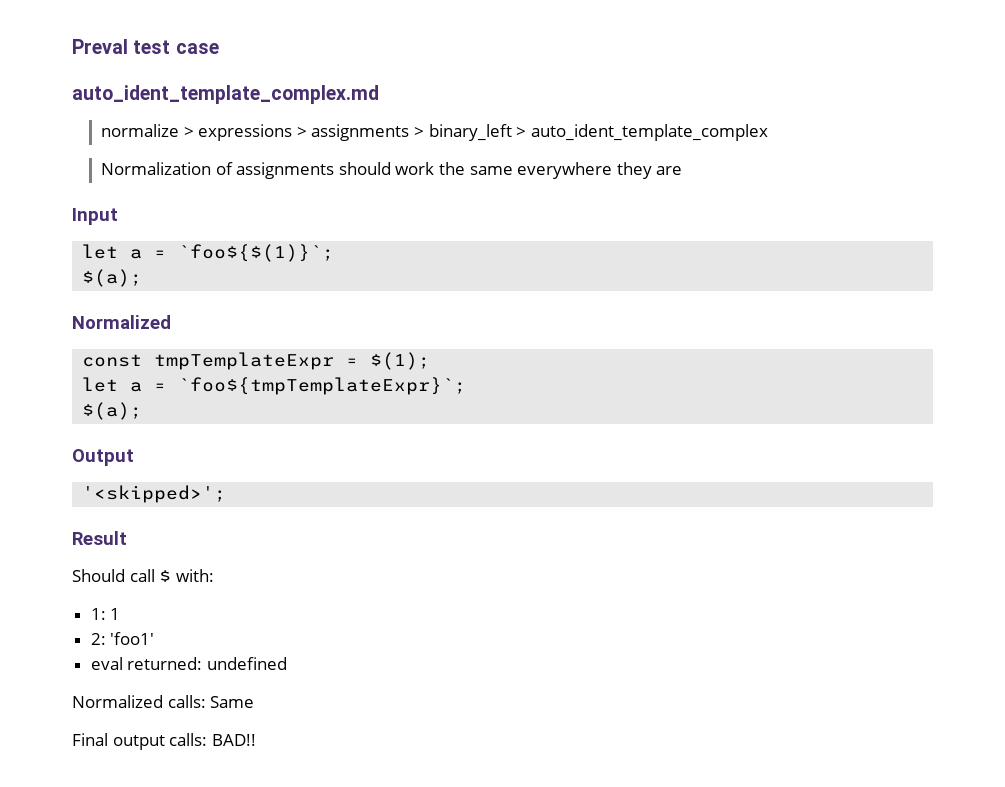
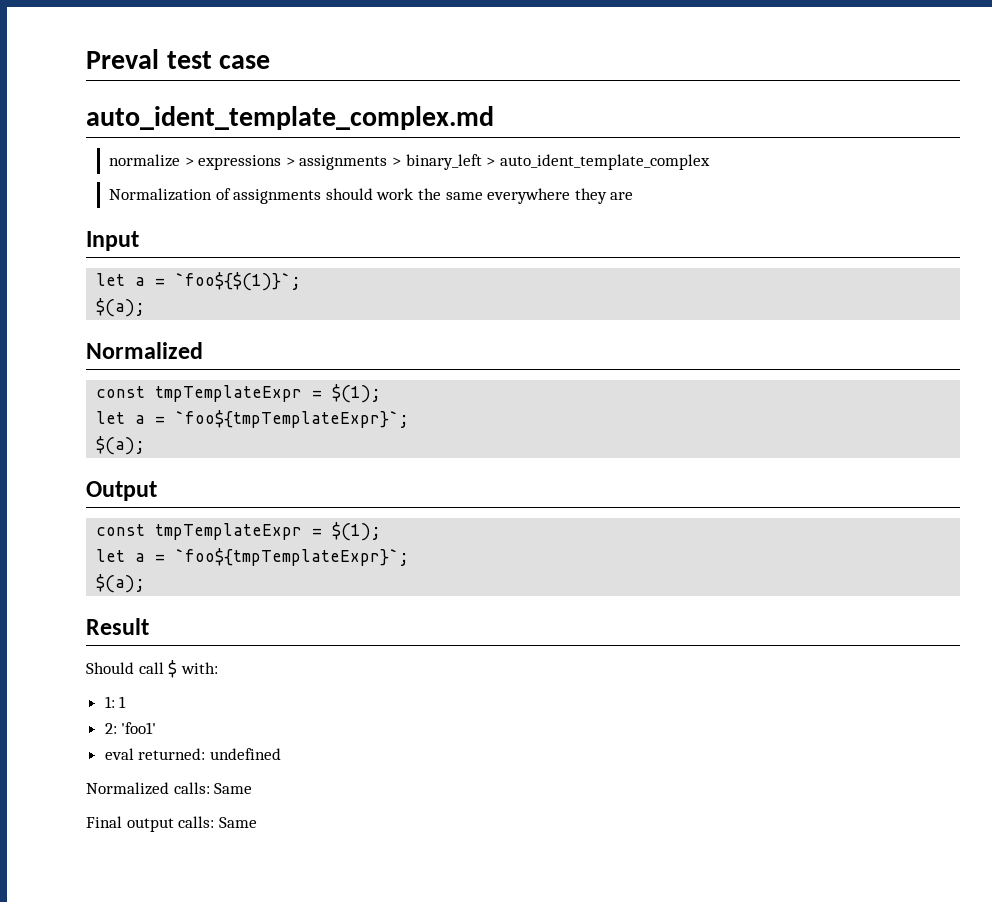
[82,485,227,503] '<skipped>'; -> [96,522,382,541] [96,548,410,566] [96,574,146,593] const tmpTemplateExpr = $(1); // let a = `foo${tmpTemplateExpr}`; // $(a);
[211,734,256,746] BAD!! -> [218,817,257,828] Same

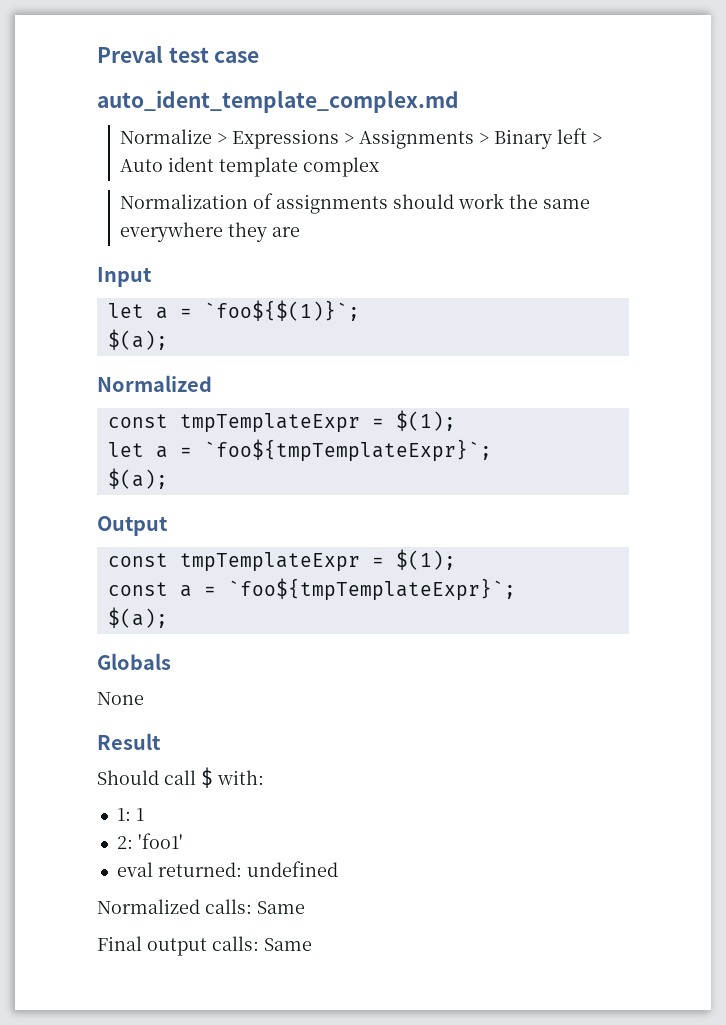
[109,154,710,170] normalize > expressions > assignments > binary_left > auto_ident_template_complex -> [120,128,603,149] [120,157,380,177] Normalize > Expressions > Assignments > Binary left > Auto ident template complex
[96,548,410,566] [96,574,146,593] let a = `foo${tmpTemplateExpr}`; // $(a); -> [107,578,516,601] [107,607,168,628] [97,653,171,670] [97,692,144,705] const a = `foo${tmpTemplateExpr}`; // $(a); // Globals // None

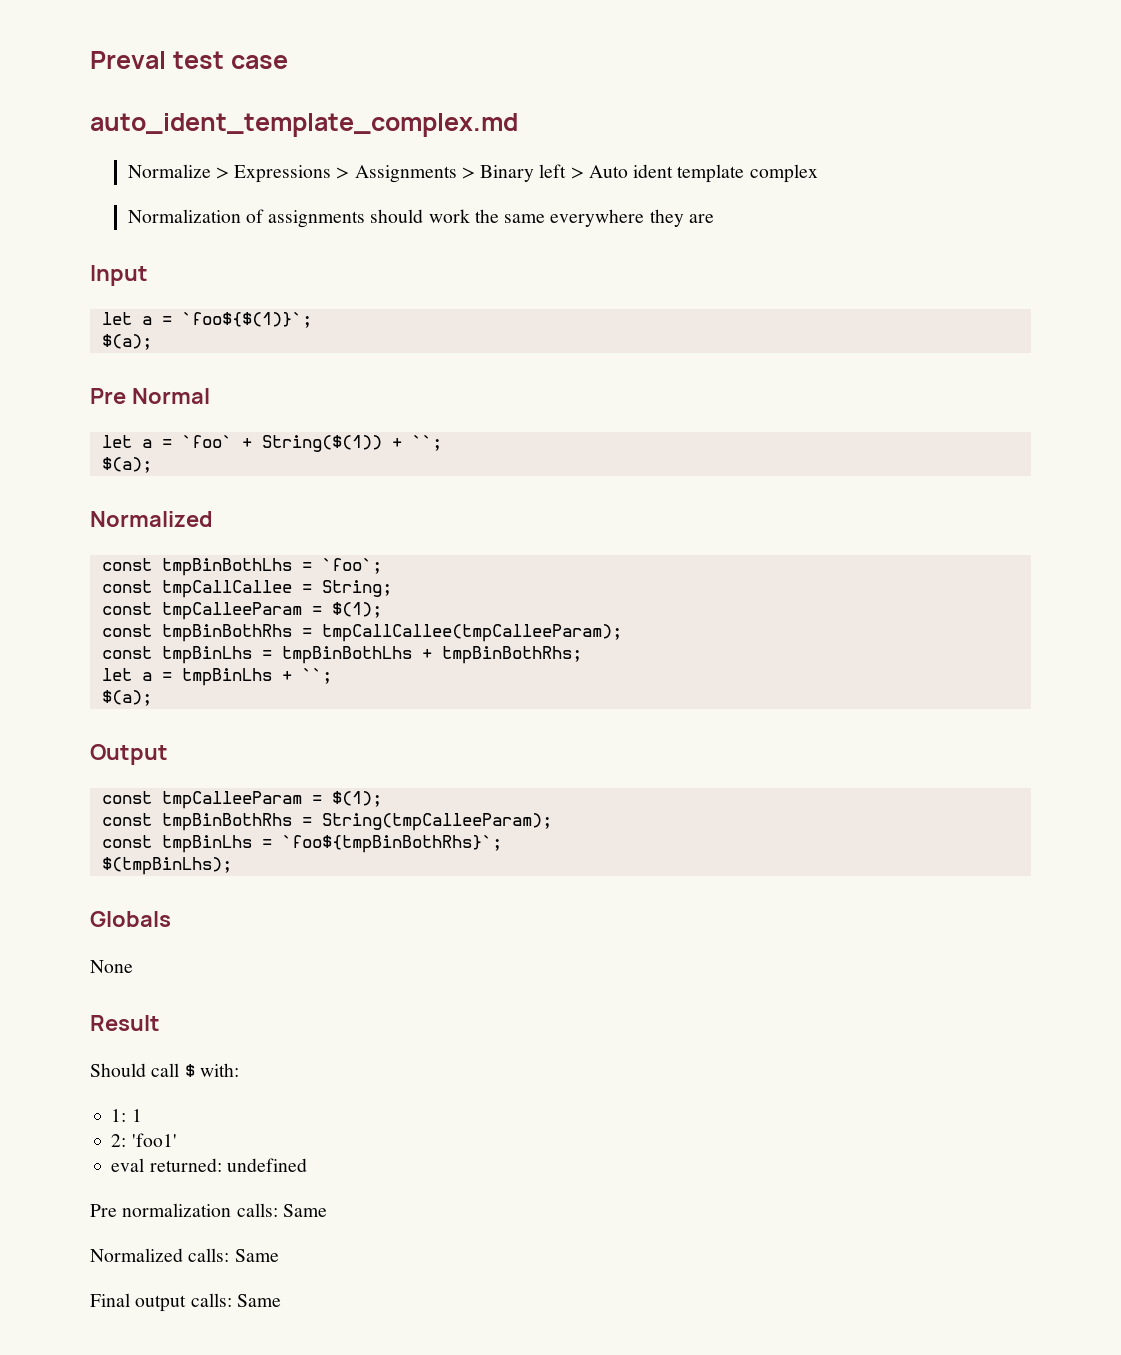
[97,375,212,392] [107,410,456,433] [107,439,492,462] Normalized // const tmpTemplateExpr = $(1); // let a = `foo${tmpTemplateExpr}`; -> [90,388,210,404] [101,435,442,452] [101,457,152,473] [90,511,213,527] [101,558,382,576] [101,580,392,598] [101,602,382,620] [101,624,622,642] [101,646,582,664] [101,668,332,686] Pre Normal // let a = `foo` + String($(1)) + ``; // $(a); // Normalized // const tmpBinBothLhs = `foo`; // const tmpCallCallee = String; // const tmpCalleeParam = $(1); // const tmpBinBothRhs = tmpCallCallee(tmpCalleeParam); // const tmpBinLhs = tmpBinBothLhs + tmpBinBothRhs; // let a = tmpBinLhs + ``;
[179,549,456,572] [107,578,516,601] [107,607,168,628] tmpTemplateExpr = $(1); // const a = `foo${tmpTemplateExpr}`; // $(a); -> [161,791,382,809] [101,813,552,831] [101,835,502,853] [101,857,232,875] tmpCalleeParam = $(1); // const tmpBinBothRhs = String(tmpCalleeParam); // const tmpBinLhs = `foo${tmpBinBothRhs}`; // $(tmpBinLhs);
(338, 869) none -> [90,1203,327,1217] // Pre normalization calls: Same

